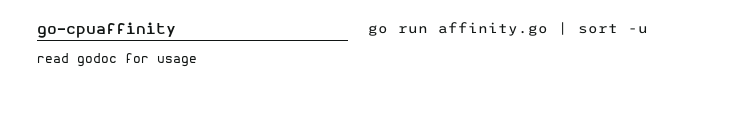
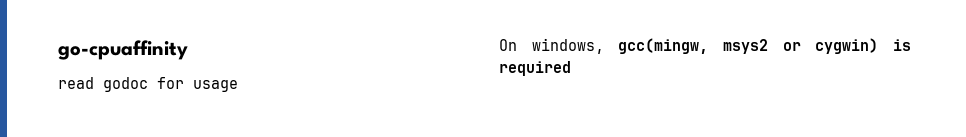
[368,22,648,36] go run affinity.go | sort -u -> [499,38,911,54] [499,61,571,76] On windows, gcc(mingw, msys2 or cygwin) is required

